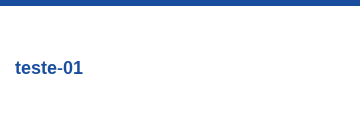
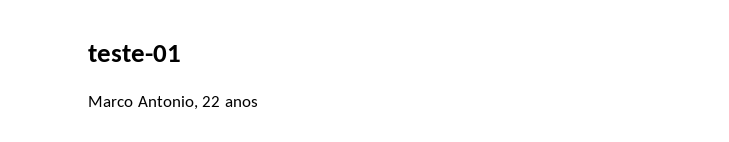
(83, 67) none -> [88,96,258,110] // Marco Antonio, 22 anos

